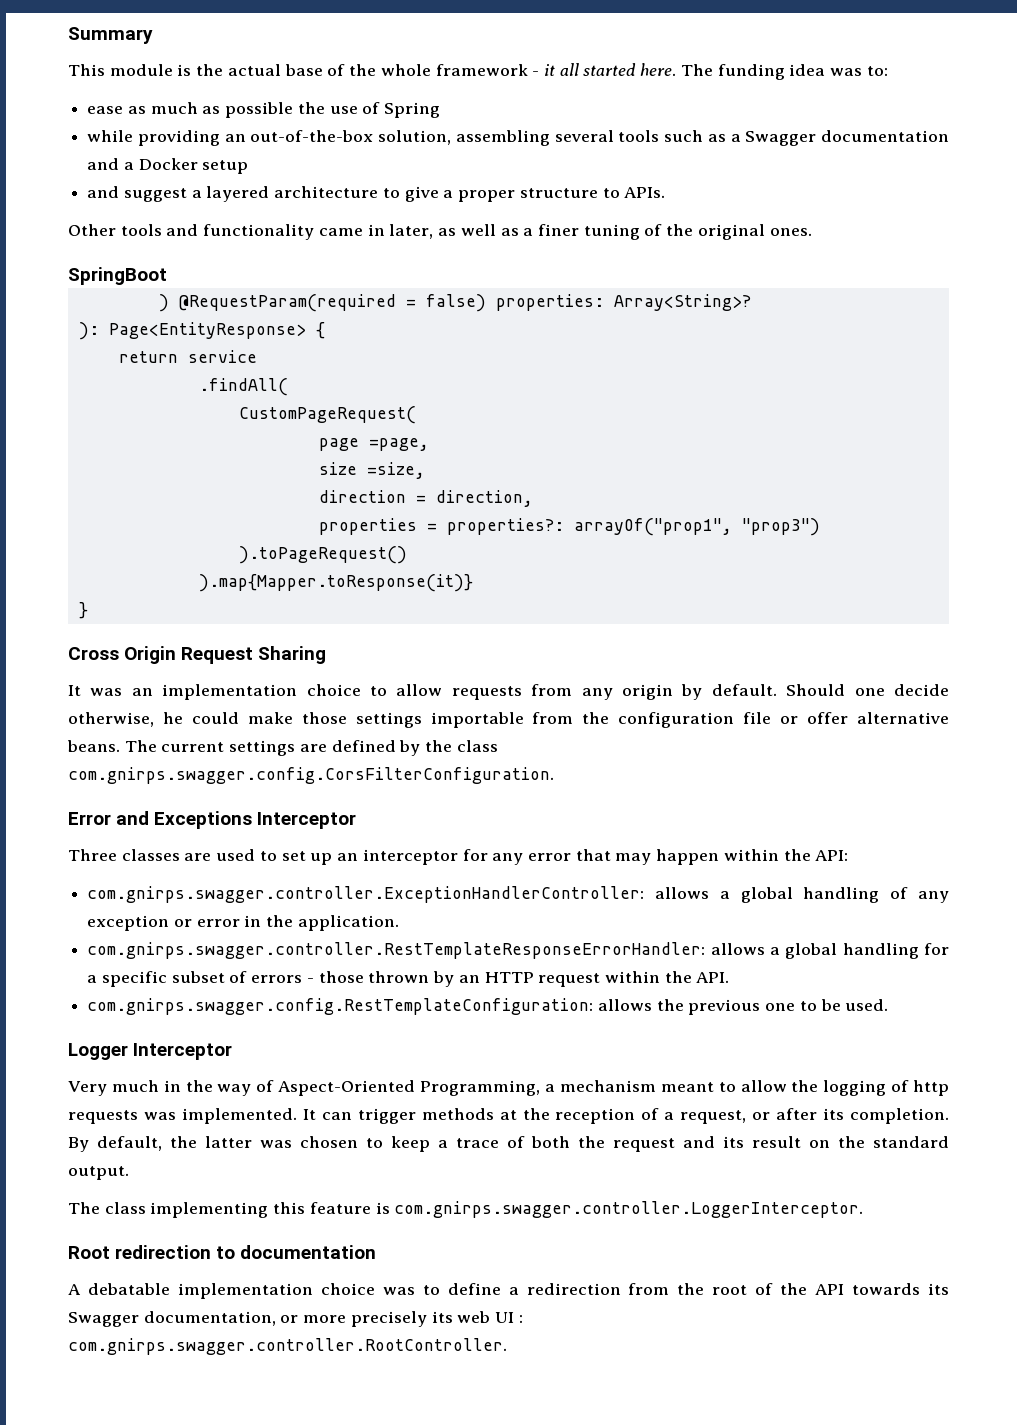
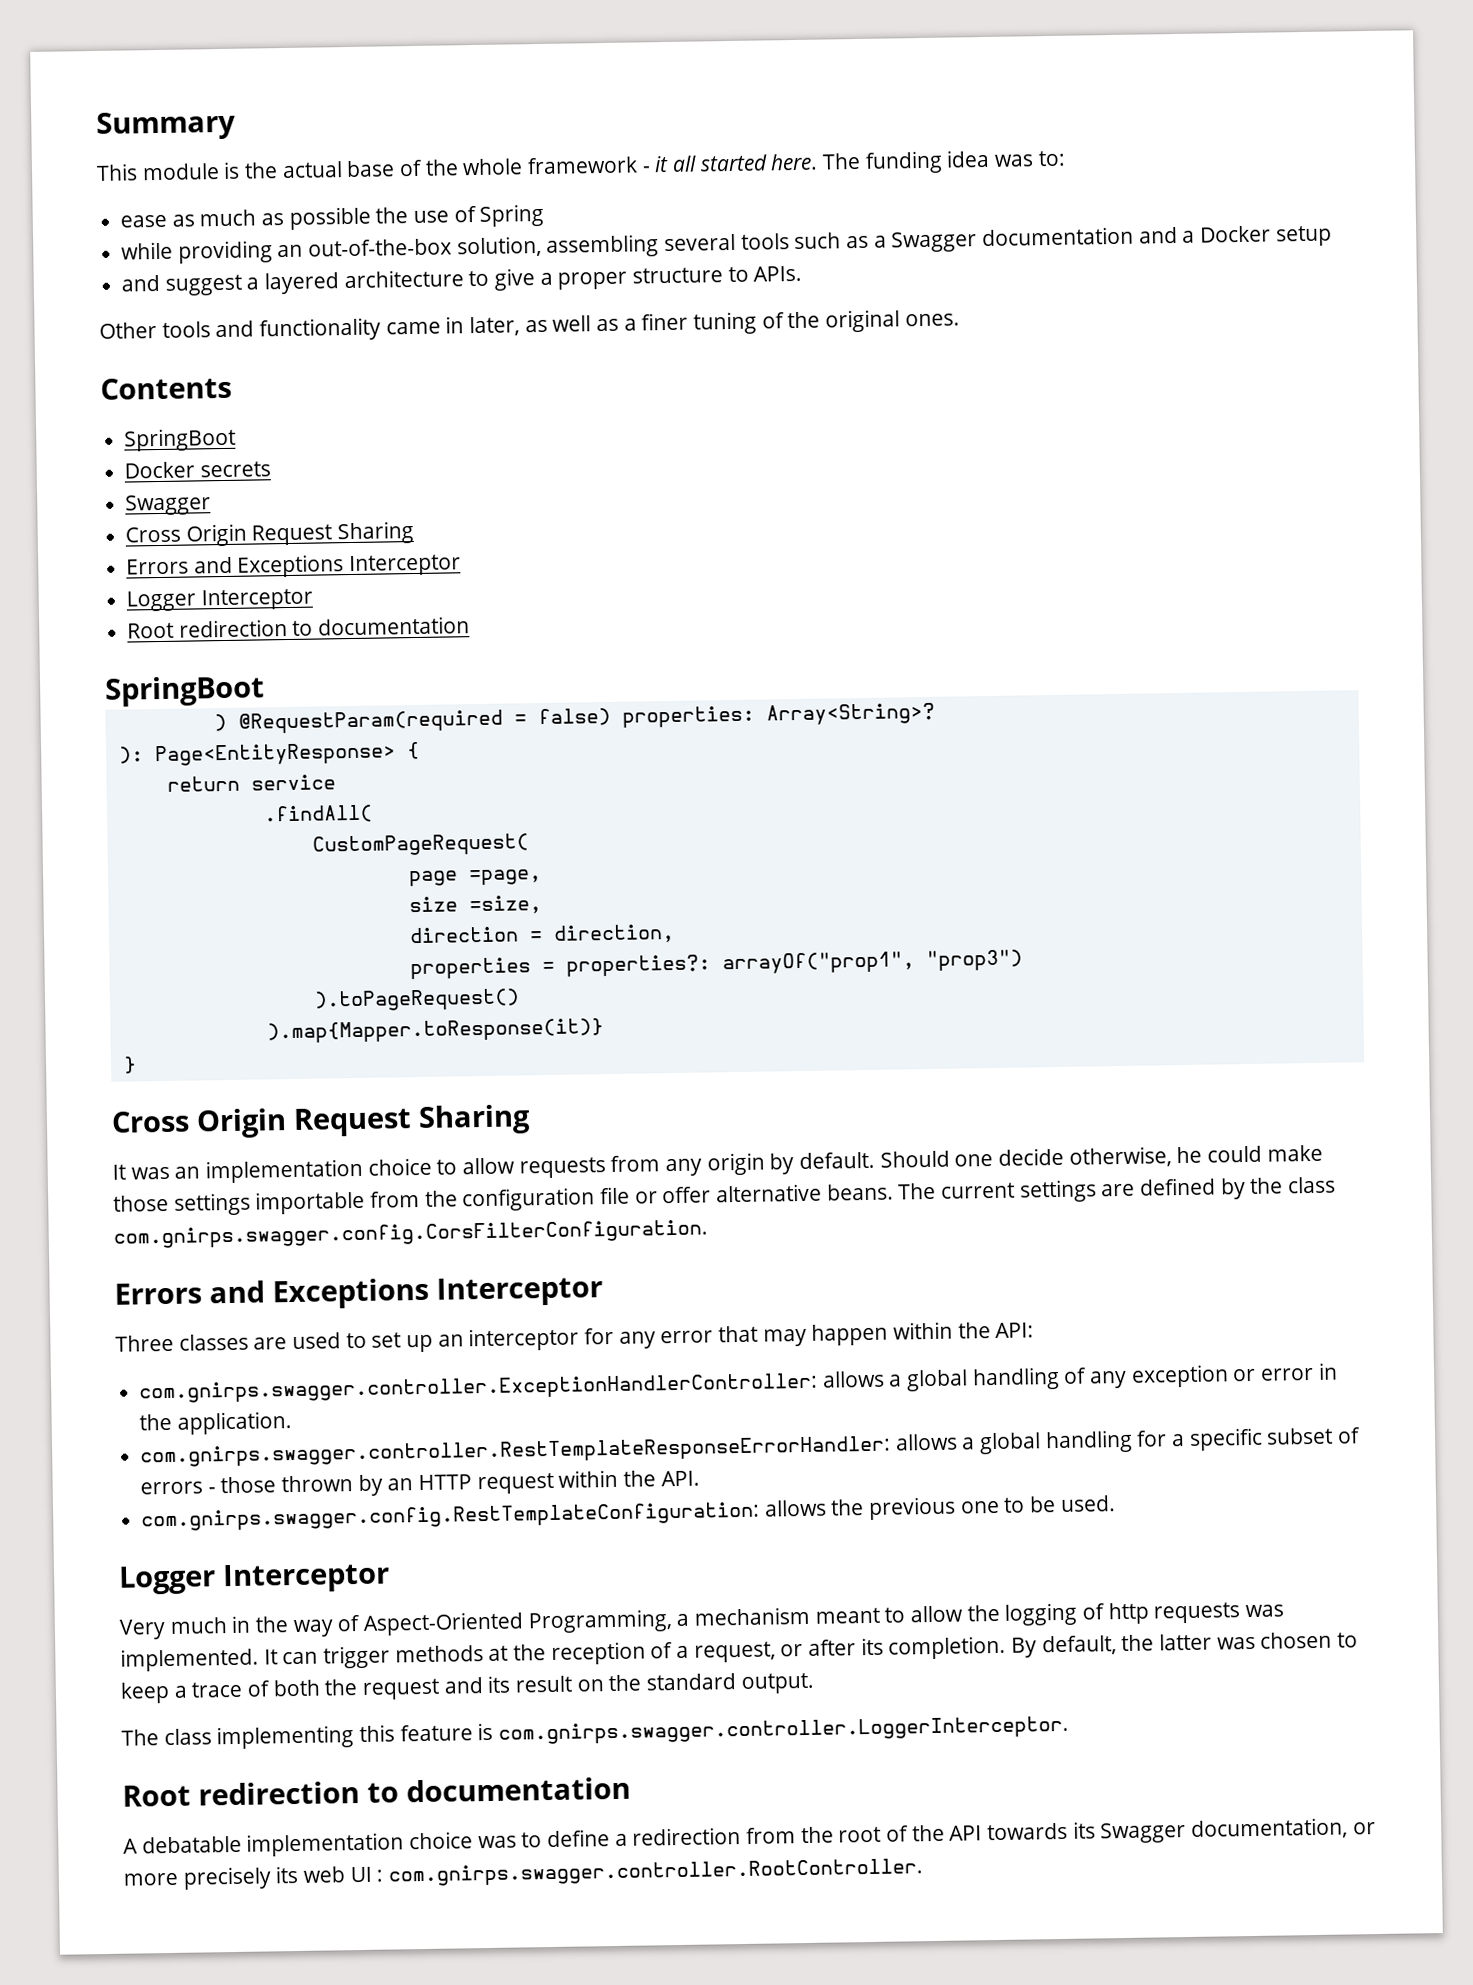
(812, 232) none -> [100,376,232,400] [124,427,237,452] [124,461,271,479] [125,494,212,516] [125,520,415,547] [126,554,462,578] [126,588,313,612] [127,616,471,639] // Contents // SpringBoot // Docker secrets // Swagger // Cross Origin Request Sharing // Errors and Exceptions Interceptor // Logger Interceptor // Root redirection to documentation
[68,812,111,825] Error -> [114,1282,202,1305] Errors

